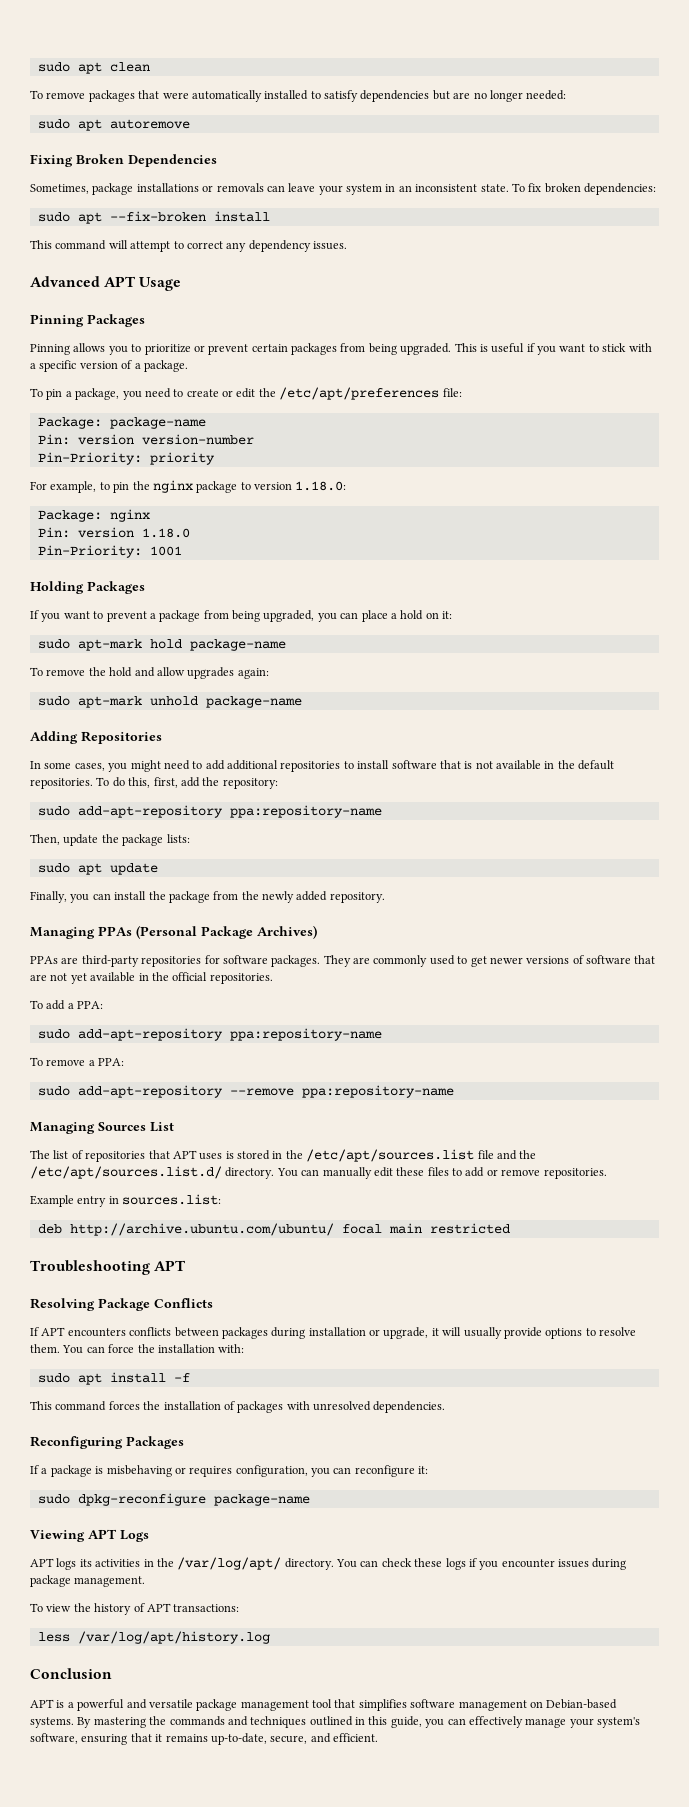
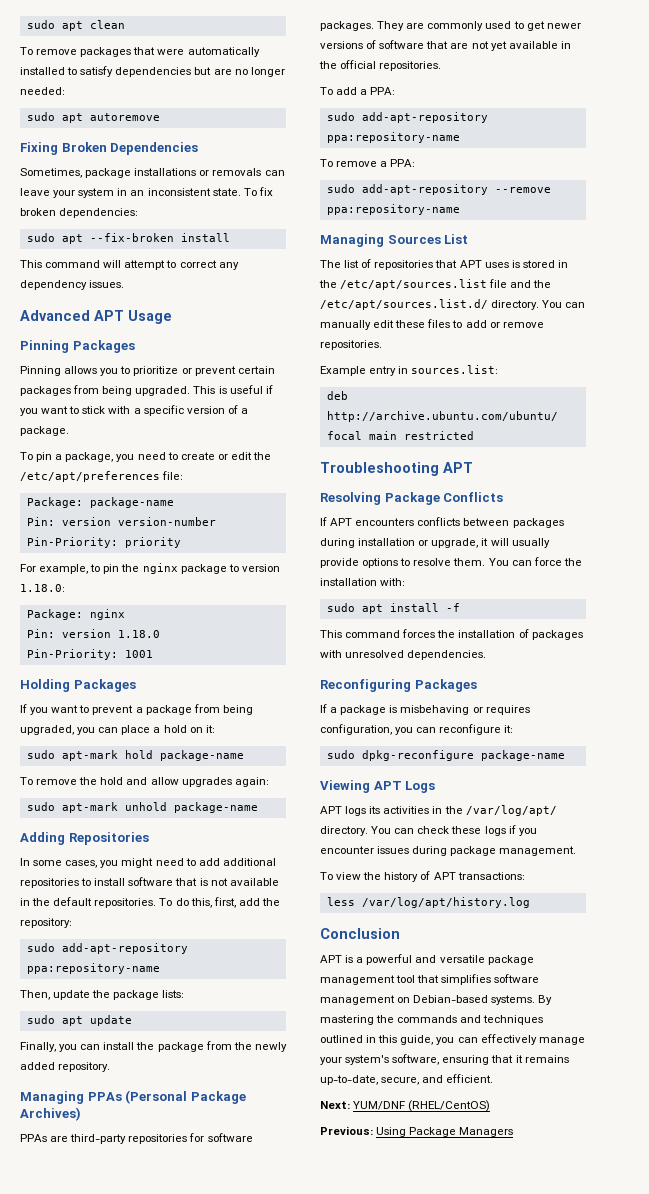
(378, 1737) none -> [320,1100,491,1112] [320,1126,514,1137] // Next: YUM/DNF (RHEL/CentOS) // Previous: Using Package Managers

